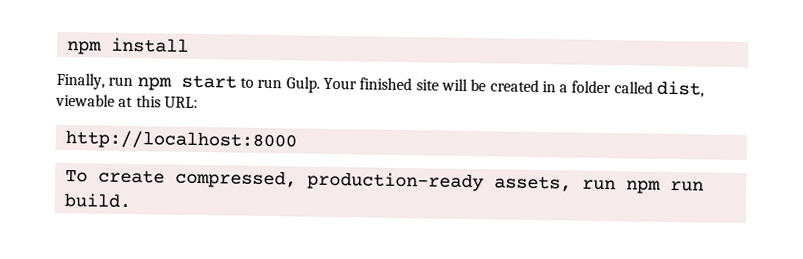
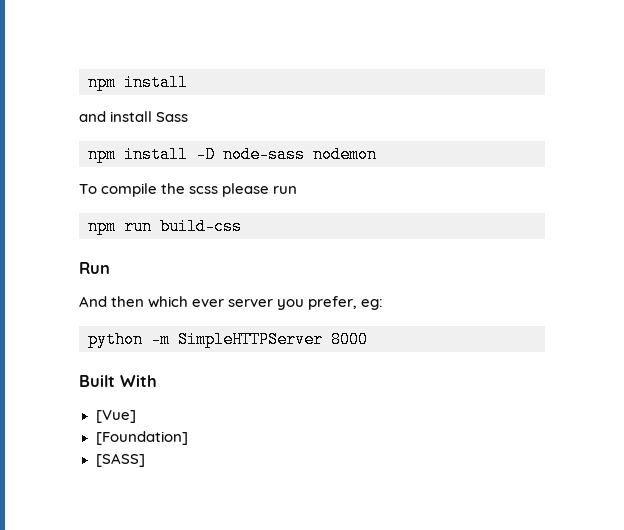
[56,72,705,98] [55,93,198,108] [64,130,297,151] [64,169,616,192] Finally, run npm start to run Gulp. Your finished site will be created in a folder called dist, viewable at this URL: // http://localhost:8000 // To create compressed, production-ready assets, run -> [79,111,189,122] [88,146,377,163] [79,183,298,197] and install Sass // npm install -D node-sass nodemon // To compile the scss please run //
[63,193,132,208] build. -> [160,218,242,235] [79,262,110,274] [79,296,384,310] [88,331,368,348] [79,375,157,387] [95,410,136,423] [95,431,188,445] [95,453,145,467] build-css // Run // And then which ever server you prefer, eg: // python -m SimpleHTTPServer 8000 // Built With // [Vue] // [Foundation] // [SASS]

